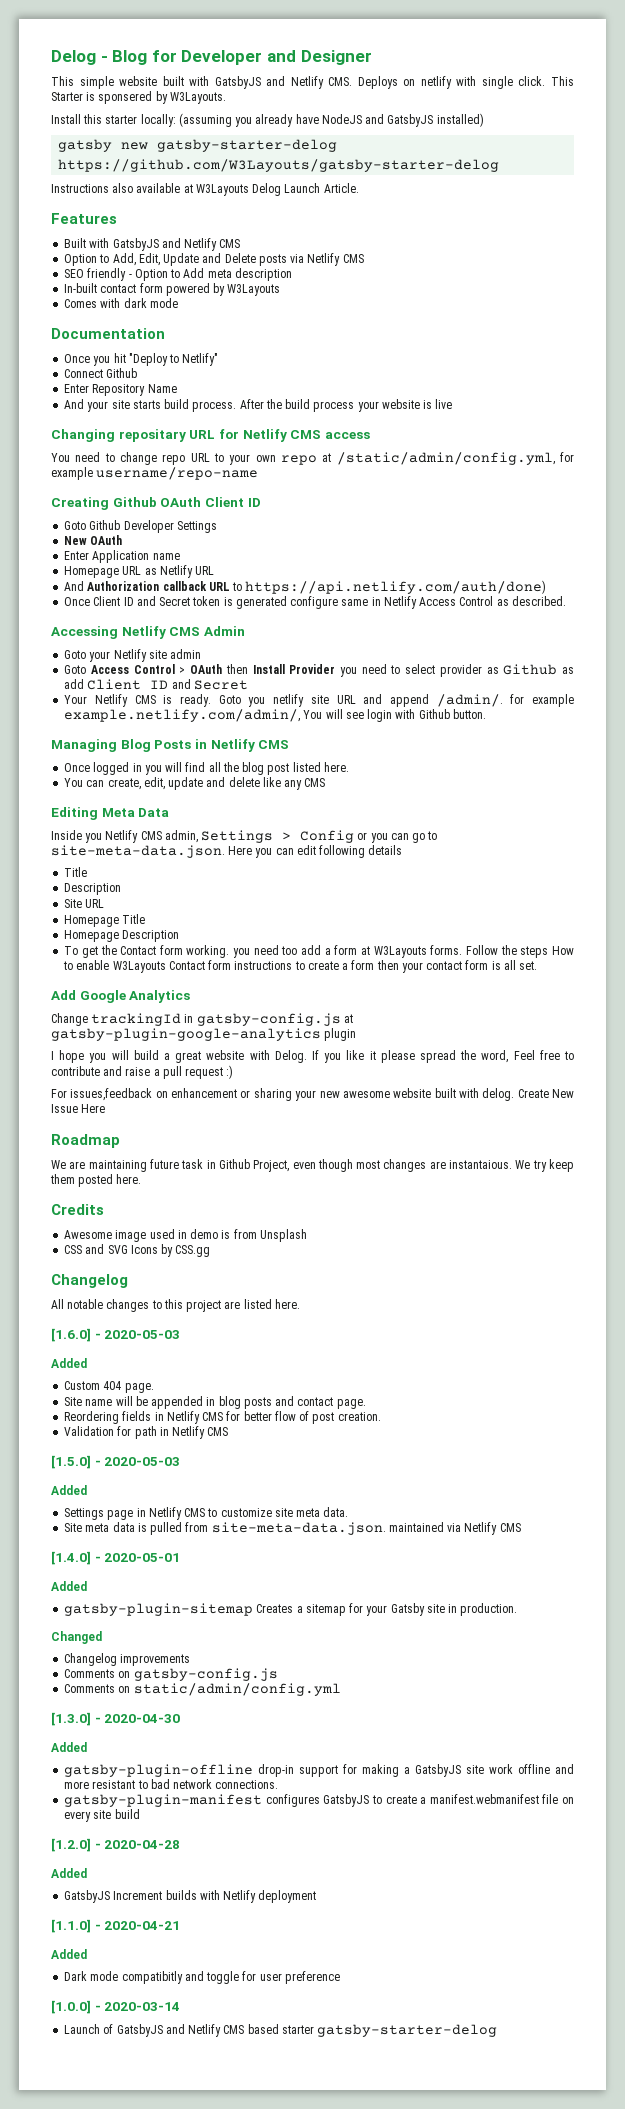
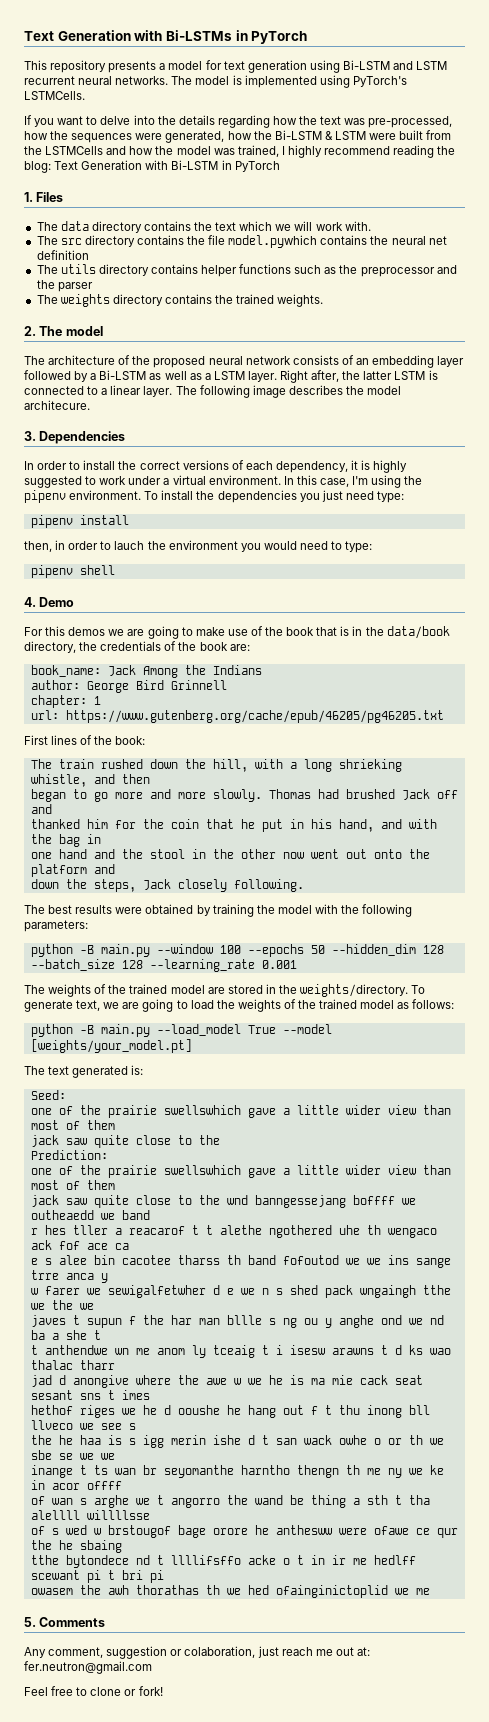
[51,50,372,65] [51,76,574,89] [51,91,226,104] [51,113,484,127] [58,139,338,152] [58,159,500,172] [51,183,359,196] [51,213,117,224] [64,238,241,251] [64,253,364,266] [64,268,292,281] [64,283,281,296] [64,298,178,308] [51,328,165,339] [64,353,219,366] [64,368,138,378] [64,384,177,396] [64,399,453,412] [51,429,370,442] [51,452,574,465] [51,467,259,480] [51,497,261,510] [64,520,217,533] [64,535,123,545] [64,550,180,563] [64,565,215,578] [64,580,547,594] [64,596,566,609] [51,626,245,639] [64,649,202,662] [64,664,575,677] [64,679,248,690] [64,694,574,707] [64,709,486,722] [51,739,290,752] [64,762,349,775] [64,777,326,790] [51,807,170,820] [51,830,438,843] [51,845,403,858] [64,867,88,877] [64,883,122,895] [64,899,105,908] [64,914,146,927] [64,930,180,942] [64,945,575,958] [63,960,538,973] [51,990,191,1003] [51,1013,353,1026] [51,1028,357,1041] [51,1050,574,1063] [51,1065,234,1079] [51,1088,574,1101] [51,1104,106,1113] [51,1134,120,1148] [51,1159,574,1172] [50,1174,142,1187] [51,1204,104,1215] [64,1229,307,1242] [64,1244,211,1257] [51,1274,128,1288] [51,1299,300,1312] [51,1328,181,1342] [51,1358,87,1368] [64,1381,154,1393] [64,1396,366,1409] [64,1411,381,1424] [64,1426,229,1439] [51,1455,181,1469] [51,1485,87,1495] [64,1507,349,1520] [64,1522,521,1535] [51,1551,181,1565] [51,1581,87,1591] [64,1603,518,1616] [51,1631,102,1644] [64,1653,191,1666] [64,1668,278,1681] [64,1683,341,1696] [51,1712,181,1726] [51,1742,87,1752] [64,1764,575,1777] [64,1779,279,1789] [64,1794,575,1807] [64,1809,140,1822] [51,1838,181,1852] [51,1868,87,1878] [64,1890,317,1903] [51,1919,181,1933] [51,1949,87,1959] [64,1971,340,1984] [51,2000,181,2014] [64,2024,498,2037] Delog - Blog for Developer and Designer // This simple website built with GatsbyJS and Netlify CMS. Deploys on netlify with single click. This Starter is sponsered by W3Layouts. // Install this starter locally: (assuming you already have NodeJS and GatsbyJS installed) // gatsby new gatsby-starter-delog https://github.com/W3Layouts/gatsby-starter-delog // Instructions also available at W3Layouts Delog Launch Article. // Features // Built with GatsbyJS and Netlify CMS // Option to Add, Edit, Update and Delete posts via Netlify CMS // SEO friendly - Option to Add meta description // In-built contact form powered by W3Layouts // Comes with dark mode // Documentation // Once you hit "Deploy to Netlify" // Connect Github // Enter Repository Name // And your site starts build process. After the build process your website is live // Changing repositary URL for Netlify CMS access // You need to change repo URL to your own repo at /static/admin/config.yml, for example username/repo-name // Creating Github OAuth Client ID // Goto Github Developer Settings // New OAuth // Enter Application name // Homepage URL as Netlify URL // And Authorization callback URL to https://api.netlify.com/auth/done) // Once Client ID and Secret token is generated configure same in Netlify Access Control as described. // Accessing Netlify CMS Admin // Goto your Netlify site admin // Goto Access Control > OAuth then Install Provider you need to select provider as Github as add Client ID and Secret // Your Netlify CMS is ready. Goto you netlify site URL and append /admin/. for example example.netlify.com/admin/, You will see login with Github button. // Managing Blog Posts in Netlify CMS // Once logged in you will find all the blog post listed here. // You can create, edit, update and delete like any CMS // Editing Meta Data // Inside you Netlify CMS admin, Settings > Config or you can go to site-meta-data.json. Here you can edit following details // Title // Description // Site URL // Homepage Title // Homepage Description // To get the Contact form working. you need too add a form at W3Layouts forms. Follow the steps How to enable W3Layouts Contact form instructions to create a form then your contact form is all set. // Add Google Analytics // Change trackingId in gatsby-config.js at gatsby-plugin-google-analytics plugin // I hope you will build a great website with Delog. If you like it please spread the word, Feel free to contribute and raise a pull request :) // For issues,feedback on enhancement or sharing your new awesome website built with delog. Create New Issue Here // Roadmap // We are maintaining future task in Github Project, even though most changes are instantaious. We try keep them posted here. // Credits // Awesome image used in demo is from Unsplash // CSS and SVG Icons by CSS.gg // Changelog // All notable changes to this project are listed here. // [1.6.0] - 2020-05-03 // Added // Custom 404 page. // Site name will be appended in blog posts and contact page. // Reordering fields in Netlify CMS for better flow of post creation. // Validation for path in Netlify CMS // [1.5.0] - 2020-05-03 // Added // Settings page in Netlify CMS to customize site meta data. // Site meta data is pulled from site-meta-data.json. maintained via Netlify CMS // [1.4.0] - 2020-05-01 // Added // gatsby-plugin-sitemap Creates a sitemap for your Gatsby site in production. // Changed // Changelog improvements // Comments on gatsby-config.js // Comments on static/admin/config.yml // [1.3.0] - 2020-04-30 // Added // gatsby-plugin-offline drop-in support for making a GatsbyJS site work offline and more resistant to bad network connections. // gatsby-plugin-manifest configures GatsbyJS to create a manifest.webmanifest file on every site build // [1.2.0] - 2020-04-28 // Added // GatsbyJS Increment builds with Netlify deployment // [1.1.0] - 2020-04-21 // Added // Dark mode compatibitly and toggle for user preference // [1.0.0] - 2020-03-14 // Launch of GatsbyJS and Netlify CMS based starter gatsby-starter-delog -> [24,30,308,44] [24,60,448,73] [24,75,407,88] [24,91,85,100] [24,115,453,128] [24,130,452,143] [24,145,456,158] [24,160,280,173] [24,192,64,202] [36,221,371,233] [36,235,447,248] [36,250,89,260] [36,264,457,277] [36,280,93,292] [36,294,324,307] [24,326,103,336] [24,355,465,368] [24,370,438,383] [24,385,402,398] [24,400,90,410] [24,431,126,444] [24,460,408,473] [24,475,423,488] [24,490,404,503] [30,515,129,528] [24,540,373,553] [30,565,115,578] [24,597,75,607] [24,626,450,639] [24,641,250,653] [30,665,262,678] [30,680,227,693] [30,695,101,708] [30,710,444,723] [24,735,146,745] [30,759,402,772] [30,774,150,787] [30,789,458,802] [30,804,52,814] [30,819,437,832] [30,834,101,847] [30,849,430,859] [30,864,115,877] [30,879,304,892] [24,904,413,917] [24,920,88,932] [30,944,444,957] [30,959,297,972] [24,984,426,997] [24,999,455,1012] [30,1024,332,1037] [30,1039,192,1053] [24,1065,144,1078] [30,1090,66,1100] [30,1105,451,1118] [30,1120,115,1130] [30,1135,220,1148] [30,1150,108,1160] [30,1165,451,1178] [30,1180,115,1190] [30,1195,416,1208] [30,1210,150,1220] [30,1225,437,1238] [30,1240,129,1250] [30,1255,451,1268] [30,1270,108,1283] [30,1285,451,1298] [30,1300,94,1310] [30,1315,444,1328] [30,1330,101,1340] [30,1345,451,1358] [30,1360,115,1370] [30,1375,423,1388] [30,1390,150,1400] [30,1405,430,1418] [30,1420,136,1430] [30,1435,444,1448] [30,1450,115,1460] [30,1465,444,1478] [30,1480,122,1490] [30,1495,430,1508] [30,1510,150,1520] [30,1525,458,1538] [30,1540,122,1553] [30,1555,416,1568] [30,1570,164,1583] [30,1585,430,1598] [24,1617,106,1627] [24,1646,370,1659] [24,1661,152,1674] [24,1686,163,1696] Text Generation with Bi-LSTMs in PyTorch // This repository presents a model for text generation using Bi-LSTM and LSTM recurrent neural networks. The model is implemented using PyTorch's LSTMCells. // If you want to delve into the details regarding how the text was pre-processed, how the sequences were generated, how the Bi-LSTM & LSTM were built from the LSTMCells and how the model was trained, I highly recommend reading the blog: Text Generation with Bi-LSTM in PyTorch // 1. Files // The data directory contains the text which we will work with. // The src directory contains the file model.pywhich contains the neural net definition // The utils directory contains helper functions such as the preprocessor and the parser // The weights directory contains the trained weights. // 2. The model // The architecture of the proposed neural network consists of an embedding layer followed by a Bi-LSTM as well as a LSTM layer. Right after, the latter LSTM is connected to a linear layer. The following image describes the model architecure. // 3. Dependencies // In order to install the correct versions of each dependency, it is highly suggested to work under a virtual environment. In this case, I'm using the pipenv environment. To install the dependencies you just need type: // pipenv install // then, in order to lauch the environment you would need to type: // pipenv shell // 4. Demo // For this demos we are going to make use of the book that is in the data/book directory, the credentials of the book are: // book_name: Jack Among the Indians // author: George Bird Grinnell // chapter: 1 // url: https://www.gutenberg.org/cache/epub/46205/pg46205.txt // First lines of the book: // The train rushed down the hill, with a long shrieking whistle, and then // began to go more and more slowly. Thomas had brushed Jack off and // thanked him for the coin that he put in his hand, and with the bag in // one hand and the stool in the other now went out onto the platform and // down the steps, Jack closely following. // The best results were obtained by training the model with the following parameters: // python -B main.py --window 100 --epochs 50 --hidden_dim 128 --batch_size 128 --learning_rate 0.001 // The weights of the trained model are stored in the weights/directory. To generate text, we are going to load the weights of the trained model as follows: // python -B main.py --load_model True --model [weights/your_model.pt] // The text generated is: // Seed: // one of the prairie swellswhich gave a little wider view than most of them // jack saw quite close to the // Prediction: // one of the prairie swellswhich gave a little wider view than most of them // jack saw quite close to the wnd banngessejang boffff we outheaedd we band // r hes tller a reacarof t t alethe ngothered uhe th wengaco ack fof ace ca // e s alee bin cacotee tharss th band fofoutod we we ins sange trre anca y // w farer we sewigalfetwher d e we n s shed pack wngaingh tthe we the we // javes t supun f the har man bllle s ng ou y anghe ond we nd ba a she t // t anthendwe wn me anom ly tceaig t i isesw arawns t d ks wao thalac tharr // jad d anongive where the awe w we he is ma mie cack seat sesant sns t imes // hethof riges we he d ooushe he hang out f t thu inong bll llveco we see s // the he haa is s igg merin ishe d t san wack owhe o or th we sbe se we we // inange t ts wan br seyomanthe harntho thengn th me ny we ke in acor offff // of wan s arghe we t angorro the wand be thing a sth t tha alellll willllsse // of s wed w brstougof bage orore he anthesww were ofawe ce qur the he sbaing // tthe bytondece nd t llllifsffo acke o t in ir me hedlff scewant pi t bri pi // owasem the awh thorathas th we hed ofainginictoplid we me // 5. Comments // Any comment, suggestion or colaboration, just reach me out at: fer.neutron@gmail.com // Feel free to clone or fork!

